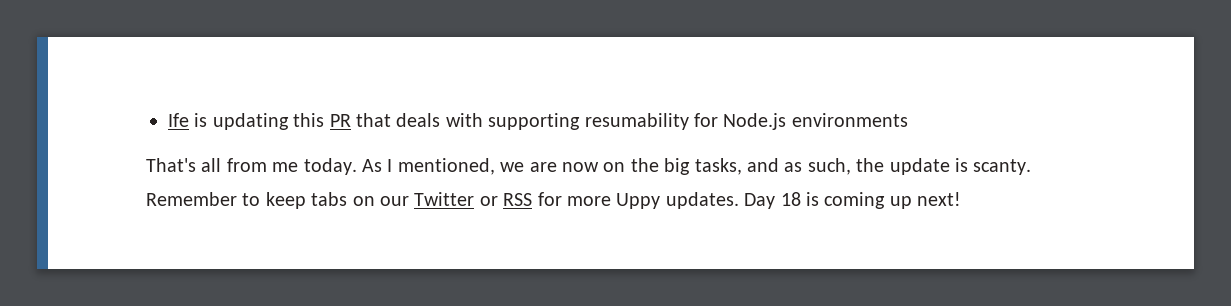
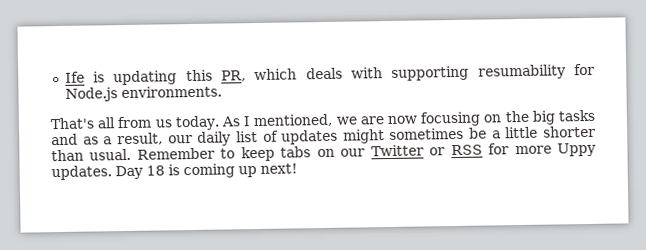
[329,113,391,127] PR that -> [221,68,298,82] PR, which
[791,113,908,127] environments -> [120,85,222,99] environments.
[272,162,299,172] me -> [154,119,173,128] us
(599, 167) none -> [420,111,482,127] focusing
[694,158,742,175] tasks, -> [557,109,595,122] tasks
[807,158,1032,175] such, the update is scanty. -> [103,125,597,146] [51,148,132,162] a result, our daily list of updates might sometimes be a little shorter than usual.

